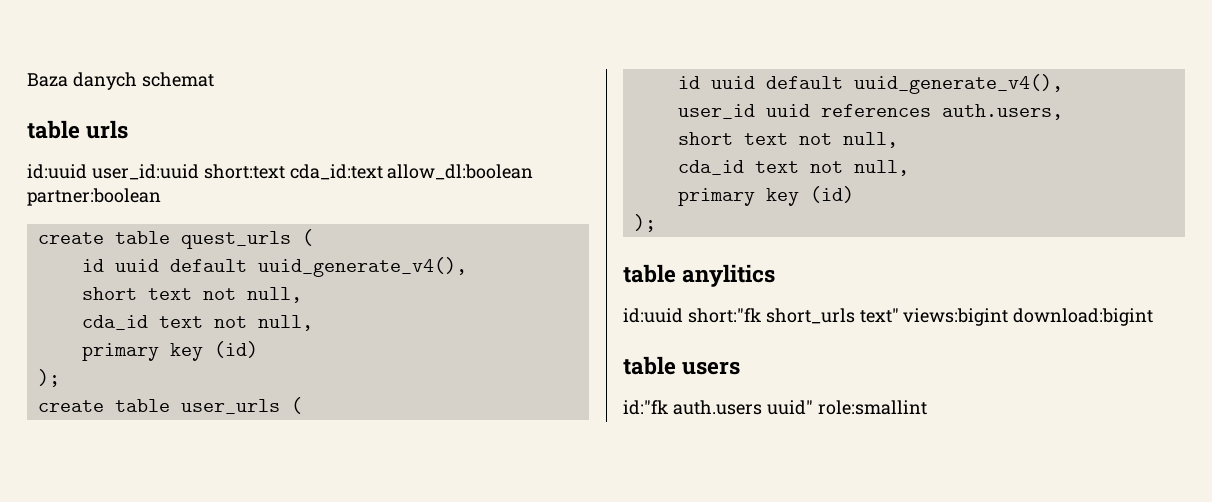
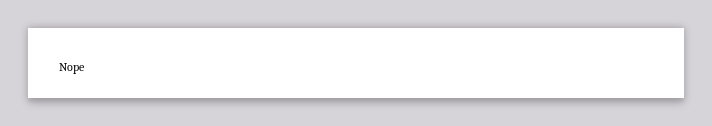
[27,72,214,90] [27,120,129,139] [27,164,534,180] [27,188,161,206] [37,229,313,249] [81,257,467,277] [81,287,302,303] [81,315,313,331] [81,341,258,361] [37,369,60,387] [37,397,302,414] [677,74,1063,94] [677,104,1063,120] [677,132,898,148] [677,160,909,176] [677,186,854,206] [633,214,656,232] [623,264,776,287] [623,308,1154,326] [623,356,741,375] [623,400,927,415] Baza danych schemat // table urls // id:uuid user_id:uuid short:text cda_id:text allow_dl:boolean partner:boolean // create table quest_urls ( // id uuid default uuid_generate_v4(), // short text not null, // cda_id text not null, // primary key (id) // ); // create table user_urls ( // id uuid default uuid_generate_v4(), // user_id uuid references auth.users, // short text not null, // cda_id text not null, // primary key (id) // ); // table anylitics // id:uuid short:"fk short_urls text" views:bigint download:bigint // table users // id:"fk auth.users uuid" role:smallint -> [59,63,85,74] Nope

